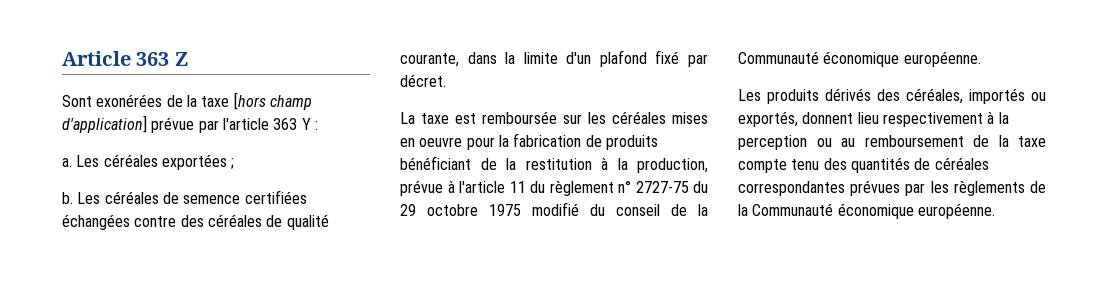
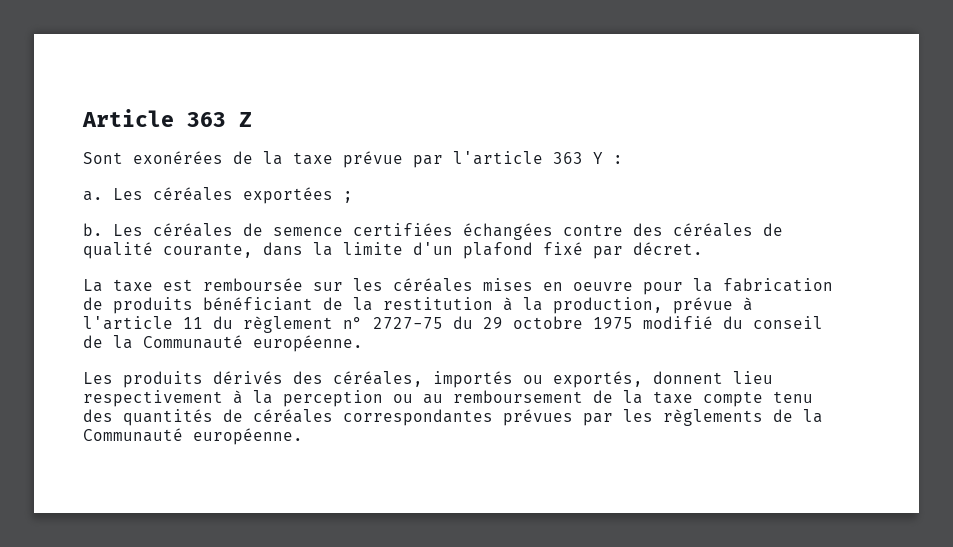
[233,92,312,110] [62,115,147,133] [hors champ d'application] -> (333, 158) none
[823,51,900,67] économique -> (243, 342) none
[837,203,914,219] économique -> (183, 435) none

